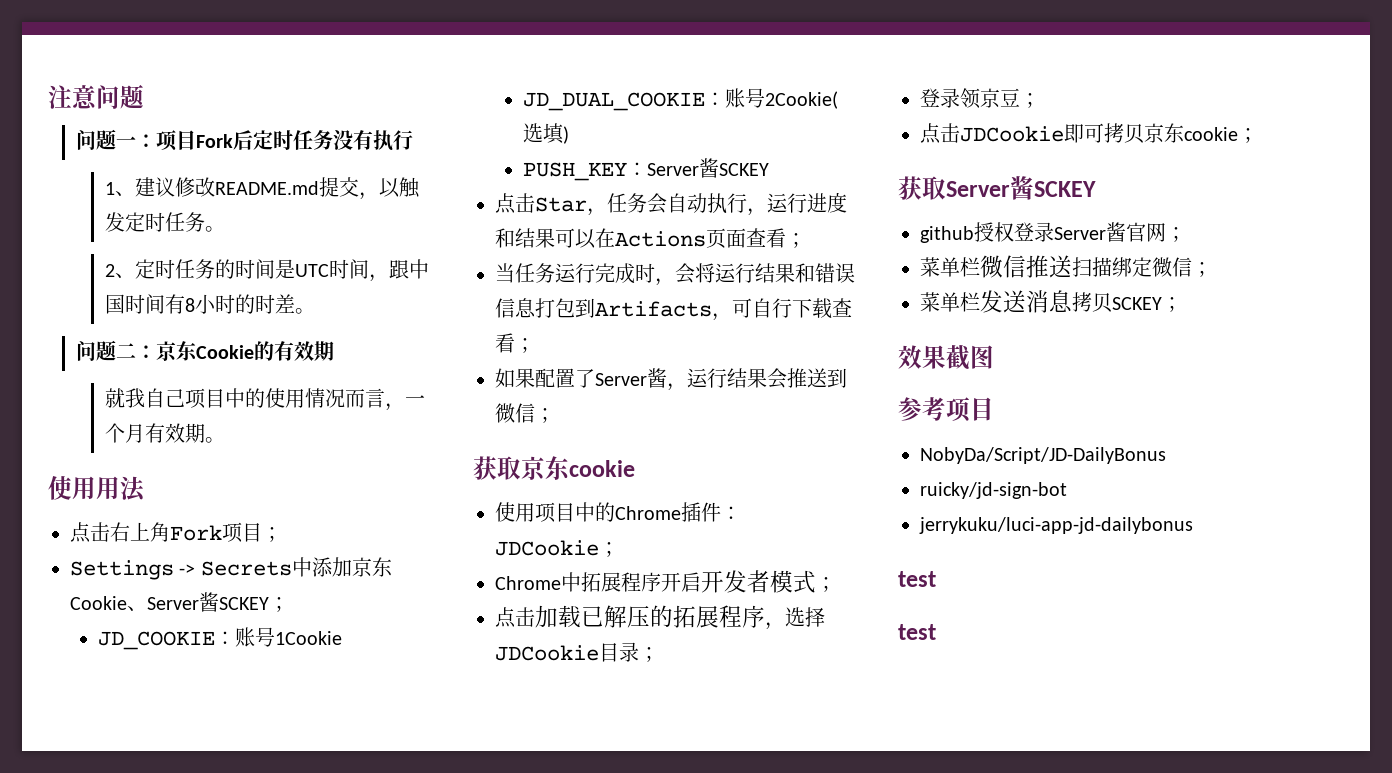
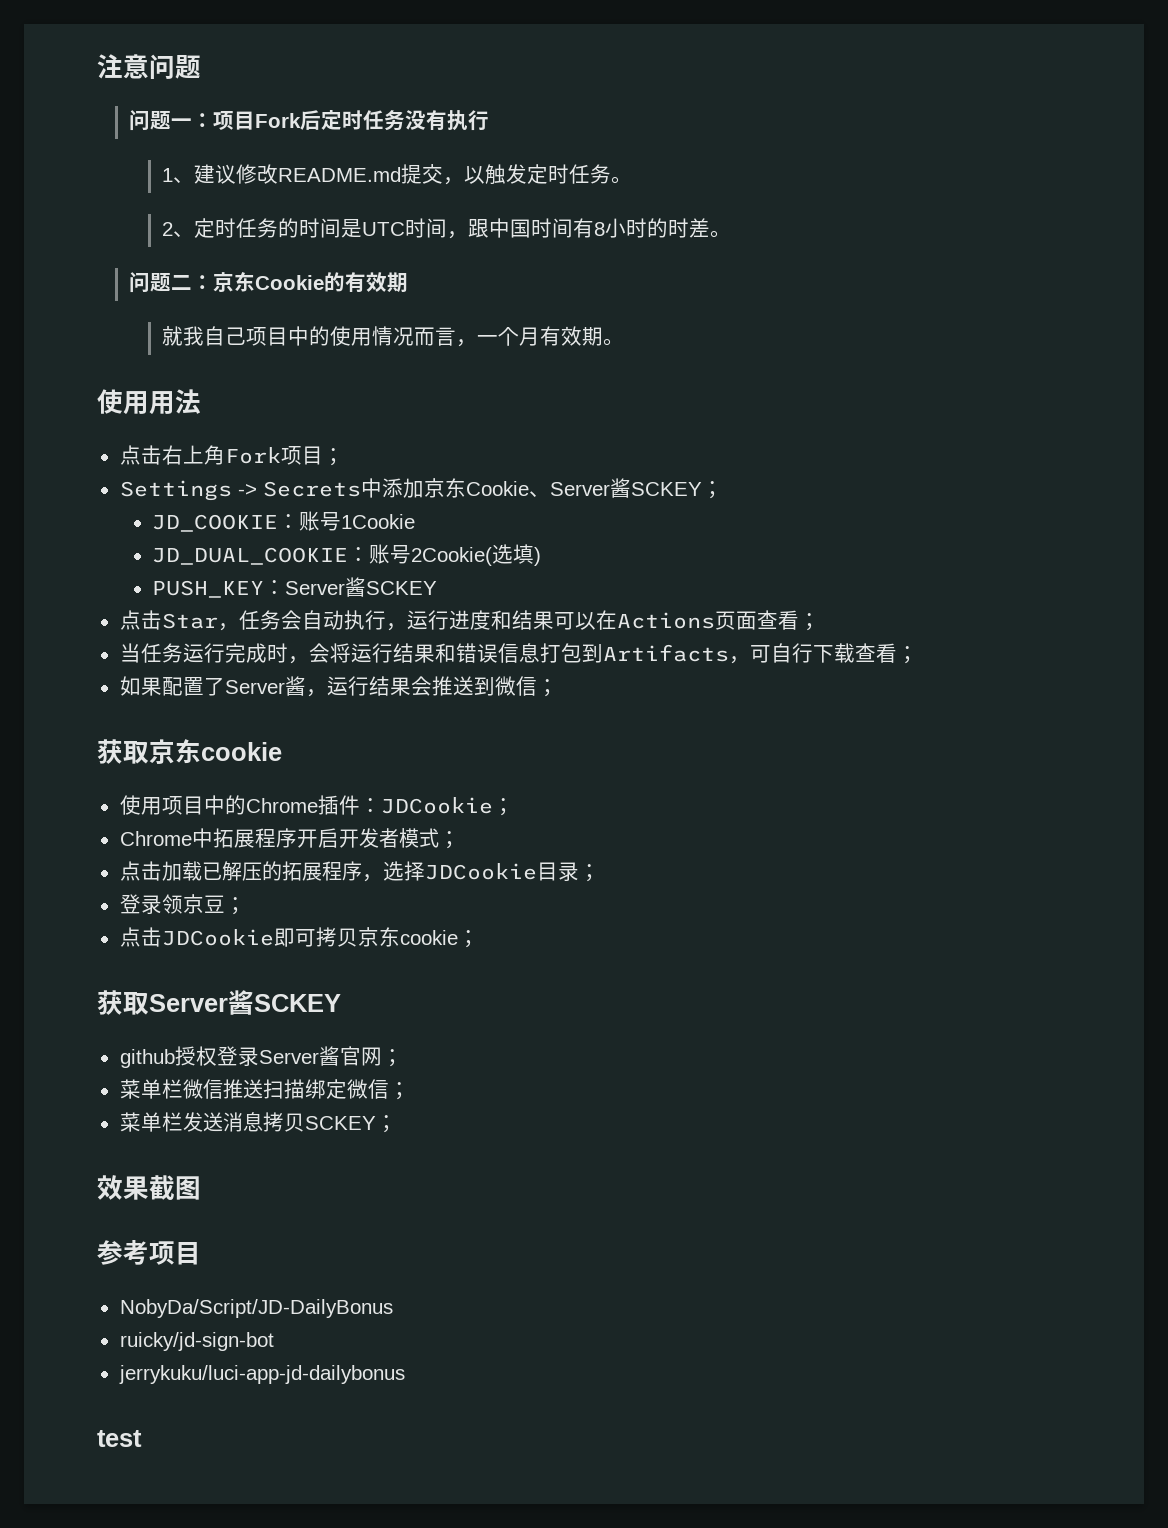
[898,624,936,640] // test -> (142, 1438) none

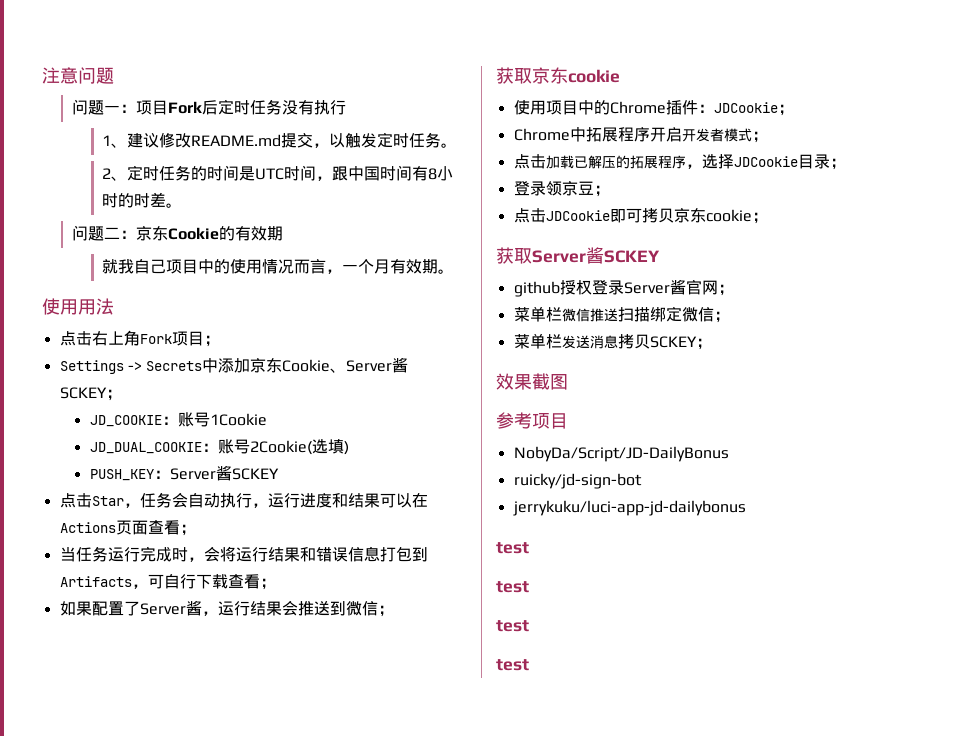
(142, 1438) none -> [496,581,529,593] [496,620,529,632] [496,659,529,671] // test // test // test

